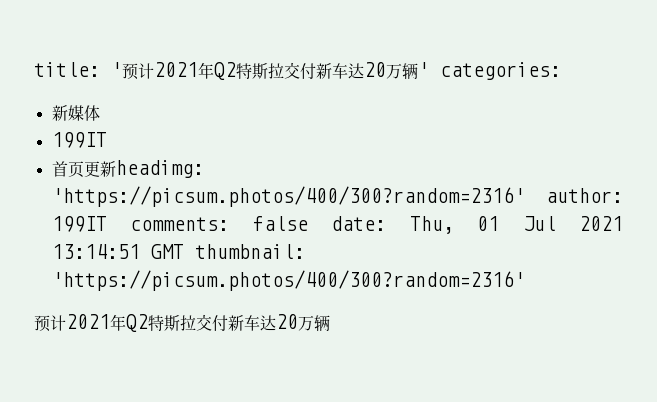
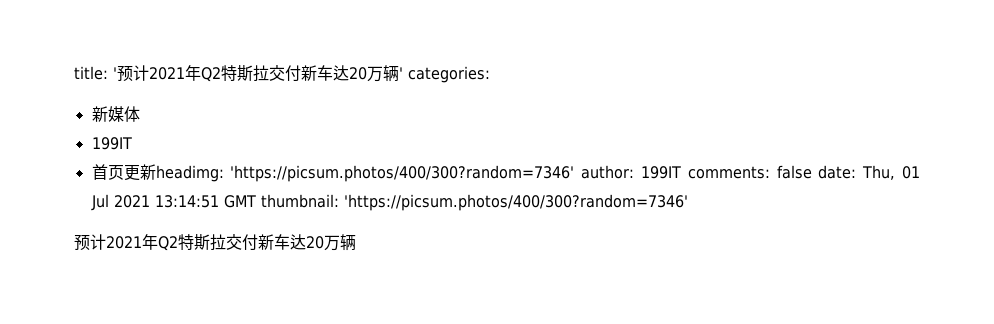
[51,186,525,207] 'https://picsum.photos/400/300?random=2316' -> [230,165,575,182] 'https://picsum.photos/400/300?random=7346'
[51,270,525,291] 'https://picsum.photos/400/300?random=2316' -> [343,194,688,211] 'https://picsum.photos/400/300?random=7346'

